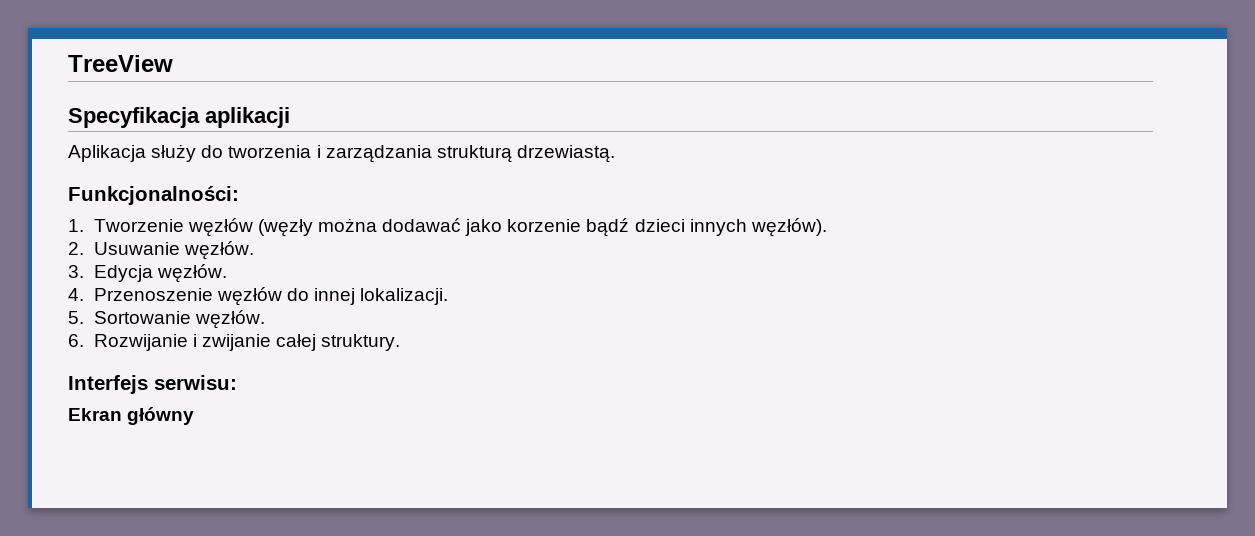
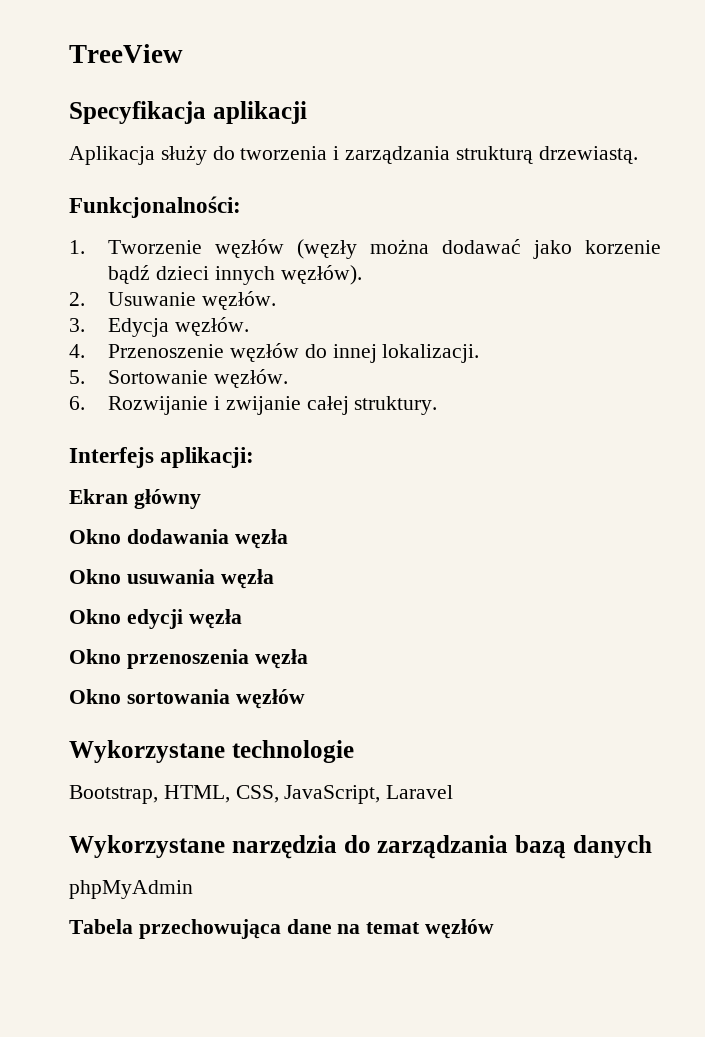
[154,375,237,390] serwisu: -> [160,447,255,468] aplikacji:
(195, 416) none -> [69,529,288,549] [69,569,274,589] [69,609,242,629] [69,649,308,669] [69,689,305,709] [69,740,354,763] [69,785,454,804] [69,835,652,859] [69,880,193,899] [69,919,495,939] // Okno dodawania węzła // Okno usuwania węzła // Okno edycji węzła // Okno przenoszenia węzła // Okno sortowania węzłów // Wykorzystane technologie // Bootstrap, HTML, CSS, JavaScript, Laravel // Wykorzystane narzędzia do zarządzania bazą danych // phpMyAdmin // Tabela przechowująca dane na temat węzłów

